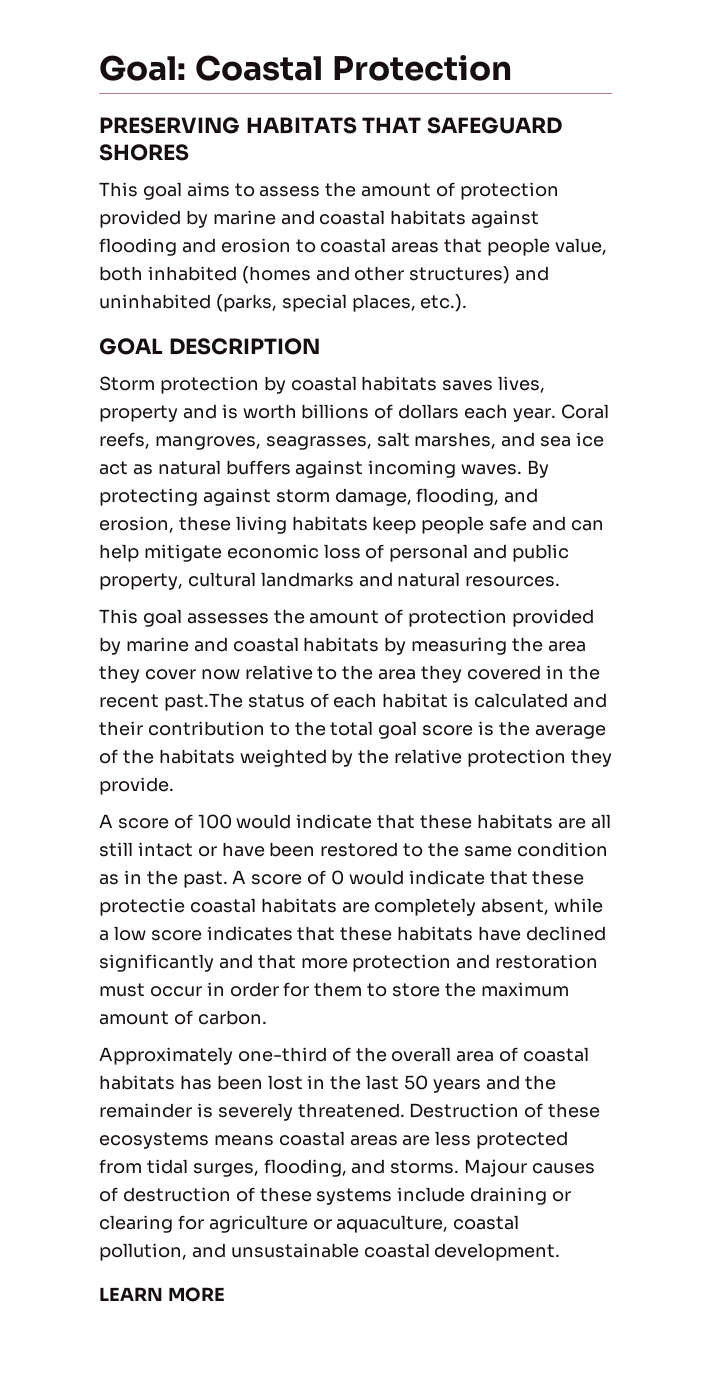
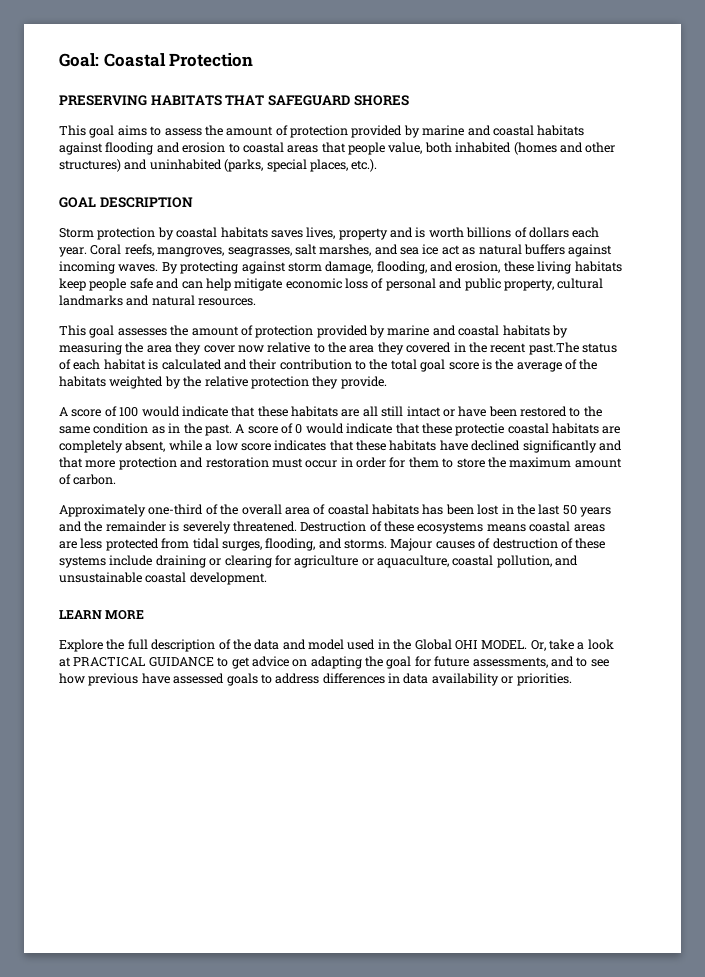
(225, 1294) none -> [59,639,614,652] [59,656,609,669] [59,673,572,686] // Explore the full description of the data and model used in the Global OHI MODEL. Or, take a look at PRACTICAL GUIDANCE to get advice on adapting the goal for future assessments, and to see how previous have assessed goals to address differences in data availability or priorities.

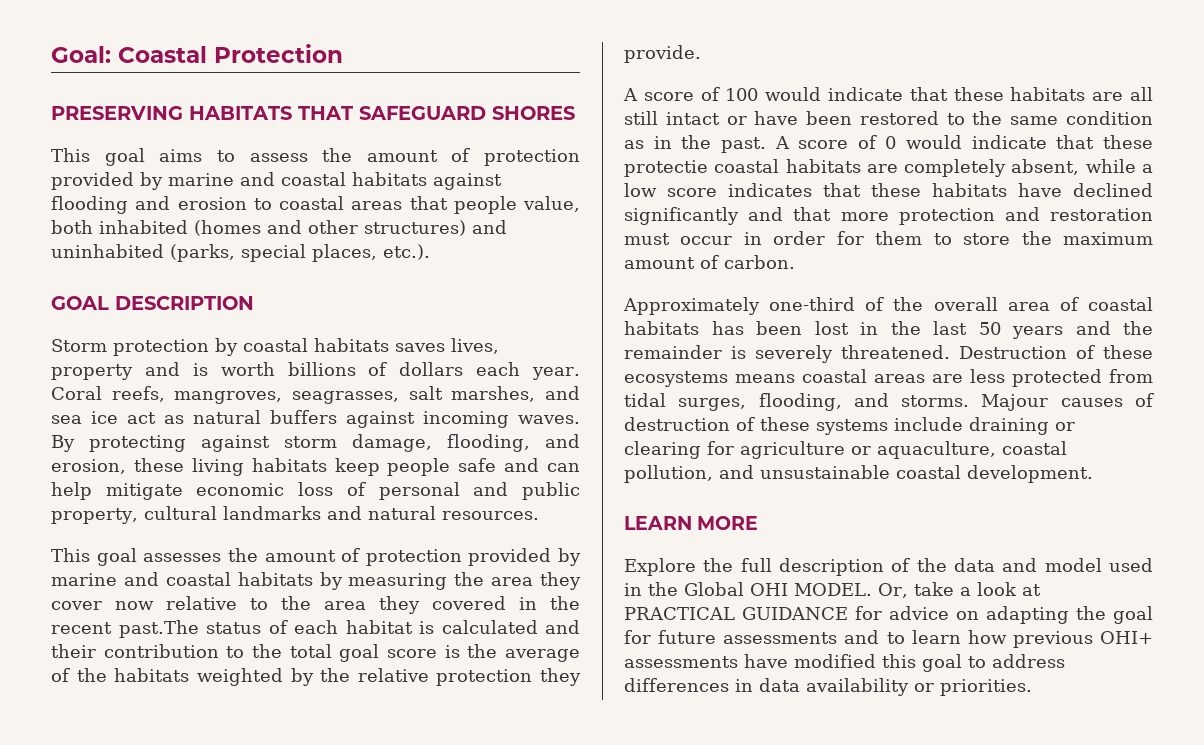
[217,657,250,669] to get -> [855,606,882,620] for
[472,657,548,668] assessments, -> [723,632,838,644] assessments
[590,659,609,667] see -> [911,630,961,644] learn
[141,673,258,686] have assessed goals -> [1100,631,1153,644] [624,654,962,672] OHI+ assessments have modified this goal

